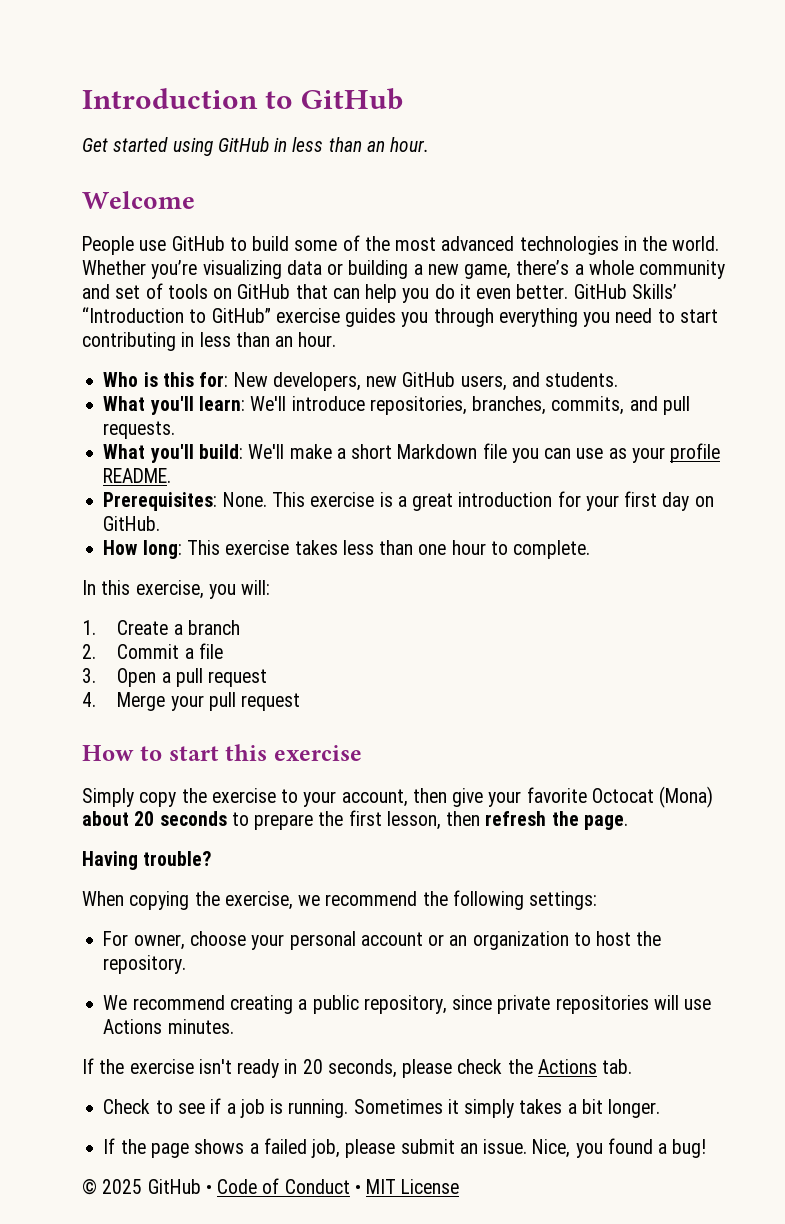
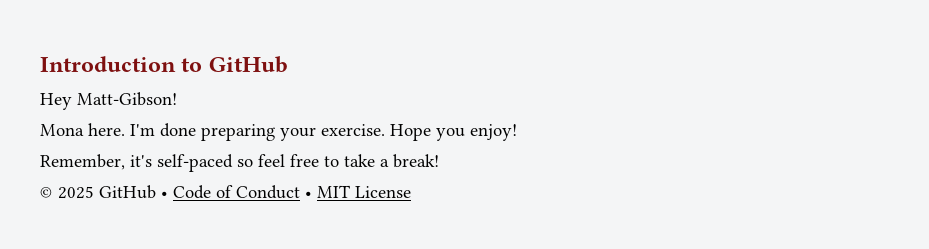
[82,137,430,156] [82,191,195,209] [82,235,720,255] [82,260,726,279] [82,283,677,303] [82,307,718,327] [82,332,337,351] [103,372,619,391] [103,396,690,415] [103,421,176,439] [103,443,721,463] [103,468,172,483] [103,491,714,511] [103,516,161,531] [103,540,591,559] [82,580,271,599] [82,620,240,635] [82,643,223,659] [82,668,268,687] [82,692,301,711] [82,744,362,761] [82,786,714,808] [82,810,628,830] [82,851,212,870] [82,890,598,910] [103,931,662,950] [103,955,187,974] [103,995,712,1014] [103,1019,234,1034] [82,1058,633,1078] [103,1098,661,1118] [103,1138,707,1158] Get started using GitHub in less than an hour. // Welcome // People use GitHub to build some of the most advanced technologies in the world. Whether you’re visualizing data or building a new game, there’s a whole community and set of tools on GitHub that can help you do it even better. GitHub Skills’ “Introduction to GitHub” exercise guides you through everything you need to start contributing in less than an hour. // Who is this for: New developers, new GitHub users, and students. // What you'll learn: We'll introduce repositories, branches, commits, and pull requests. // What you'll build: We'll make a short Markdown file you can use as your profile README. // Prerequisites: None. This exercise is a great introduction for your first day on GitHub. // How long: This exercise takes less than one hour to complete. // In this exercise, you will: // 1. Create a branch // 2. Commit a file // 3. Open a pull request // 4. Merge your pull request // How to start this exercise // Simply copy the exercise to your account, then give your favorite Octocat (Mona) about 20 seconds to prepare the first lesson, then refresh the page. // Having trouble? // When copying the exercise, we recommend the following settings: // For owner, choose your personal account or an organization to host the repository. // We recommend creating a public repository, since private repositories will use Actions minutes. // If the exercise isn't ready in 20 seconds, please check the Actions tab. // Check to see if a job is running. Sometimes it simply takes a bit longer. // If the page shows a failed job, please submit an issue. Nice, you found a bug! -> [40,92,177,110] [40,123,517,141] [40,154,439,172] Hey Matt-Gibson! // Mona here. I'm done preparing your exercise. Hope you enjoy! // Remember, it's self-paced so feel free to take a break!

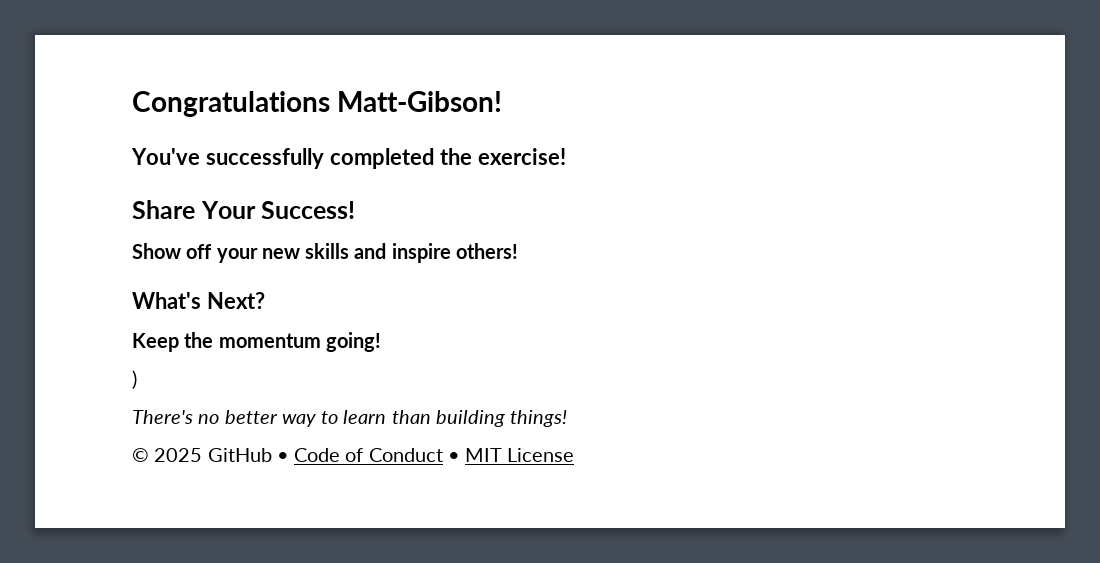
[40,56,288,73] [40,92,177,110] [40,123,517,141] [40,154,439,172] Introduction to GitHub // Hey Matt-Gibson! // Mona here. I'm done preparing your exercise. Hope you enjoy! // Remember, it's self-paced so feel free to take a break! -> [132,91,503,117] [131,148,566,169] [132,200,356,219] [132,243,518,263] [132,292,265,309] [132,332,381,352] [132,370,137,389] [132,410,568,427] Congratulations Matt-Gibson! // You've successfully completed the exercise! // Share Your Success! // Show off your new skills and inspire others! // What's Next? // Keep the momentum going! // ) // There's no better way to learn than building things!

